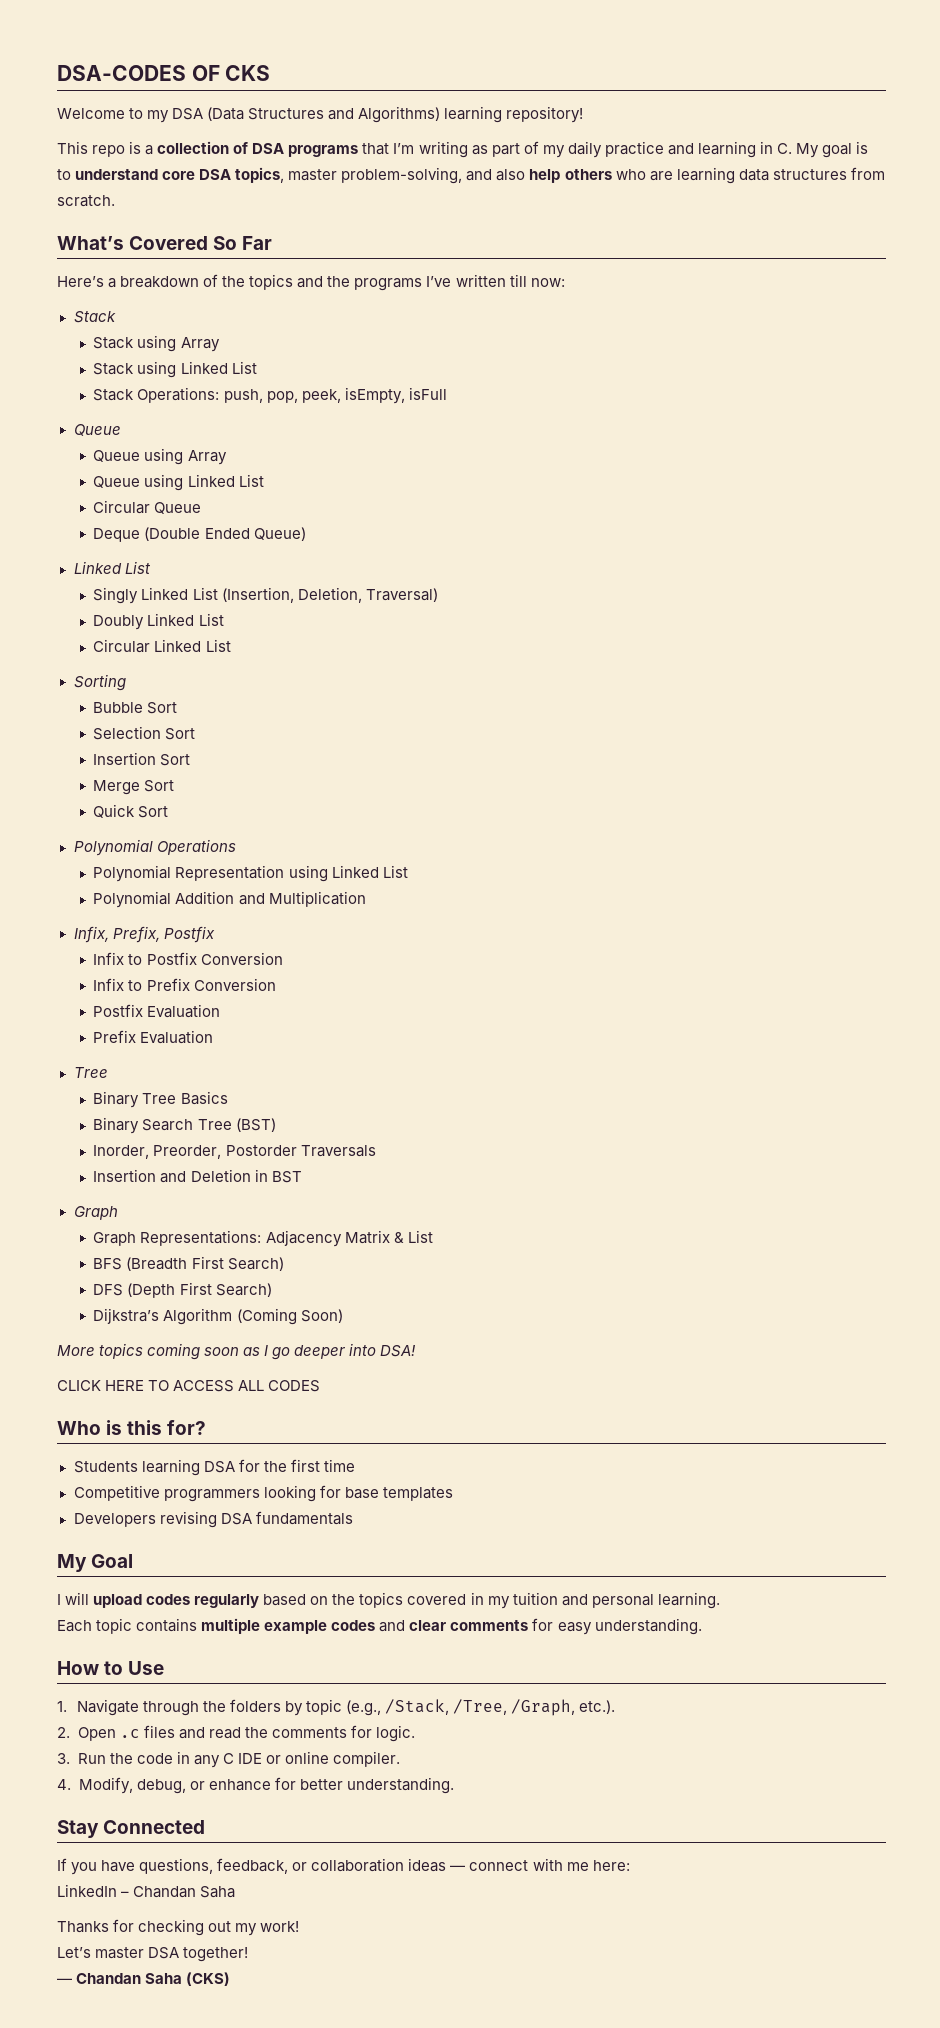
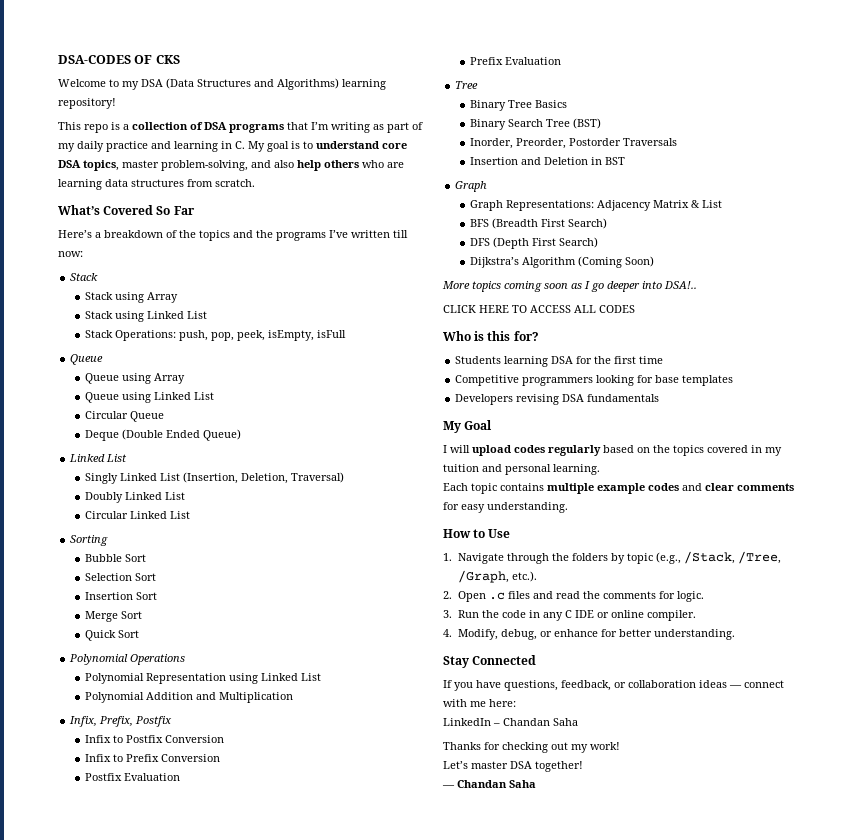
[380,1345,417,1357] DSA! -> [664,281,697,289] DSA!..
[186,1972,231,1986] (CKS) -> (536, 784) none

